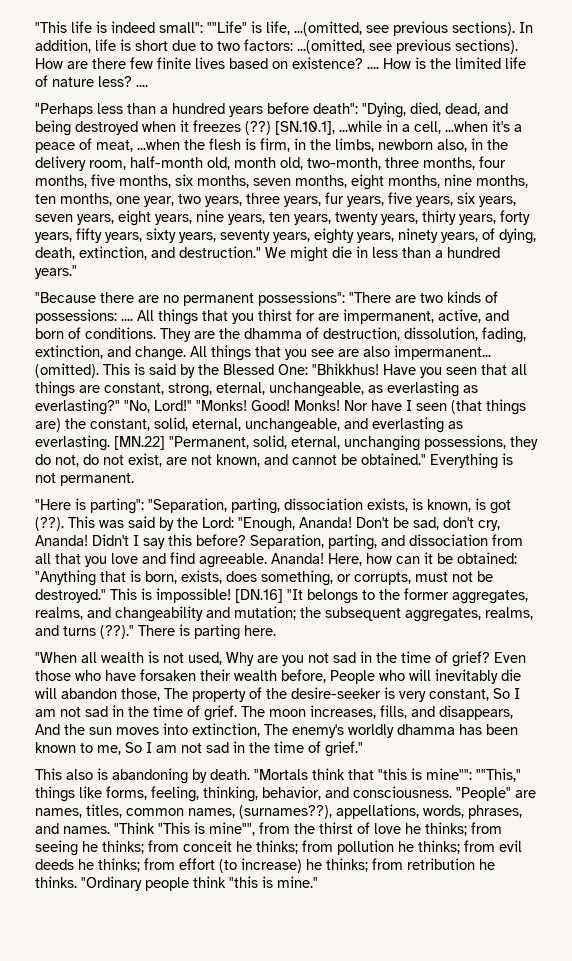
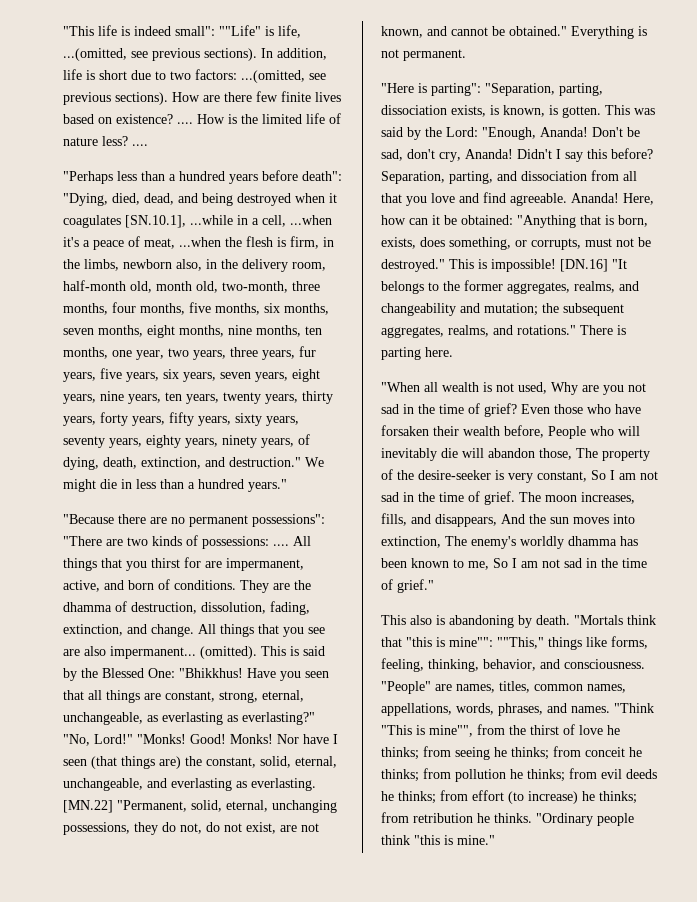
[193,120,271,135] freezes (??) -> [63,215,121,228] coagulates
[490,500,511,514] [35,517,64,531] got (??). -> [562,106,601,118] gotten.
[63,625,134,639] turns (??)." -> [517,325,576,335] rotations."
[239,805,332,819] (surnames??), -> (626, 688) none

